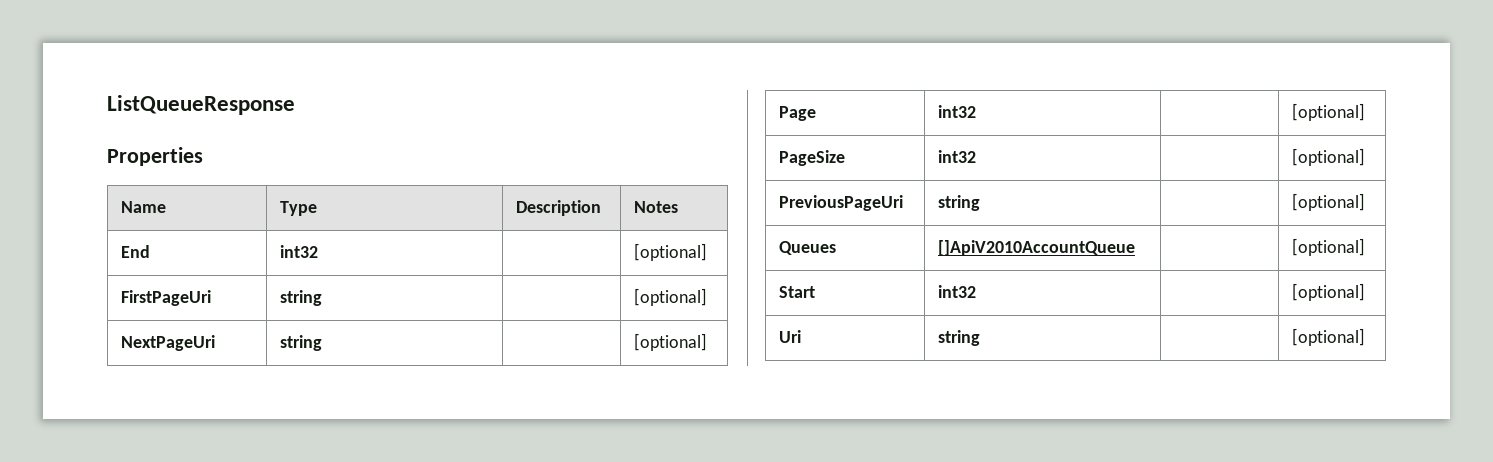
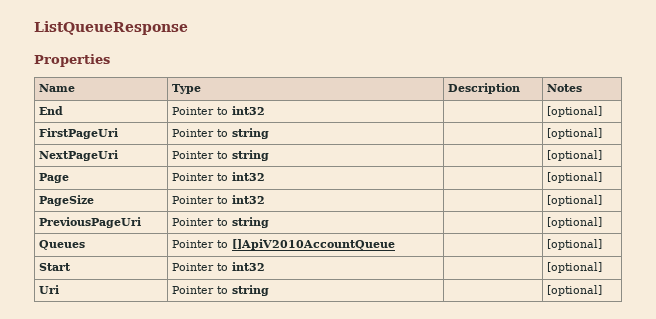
(150, 251) none -> [172,107,229,115] Pointer to
(211, 298) none -> [172,129,229,137] Pointer to
(215, 343) none -> [172,151,229,159] Pointer to
(816, 113) none -> [172,173,229,181] Pointer to
(845, 158) none -> [172,196,229,204] Pointer to
(903, 203) none -> [172,218,229,226] Pointer to
(836, 248) none -> [172,240,229,248] Pointer to
(815, 292) none -> [172,263,229,271] Pointer to
(801, 336) none -> [172,286,229,294] Pointer to

